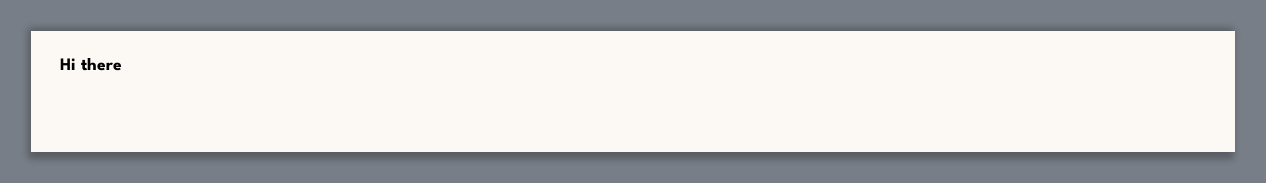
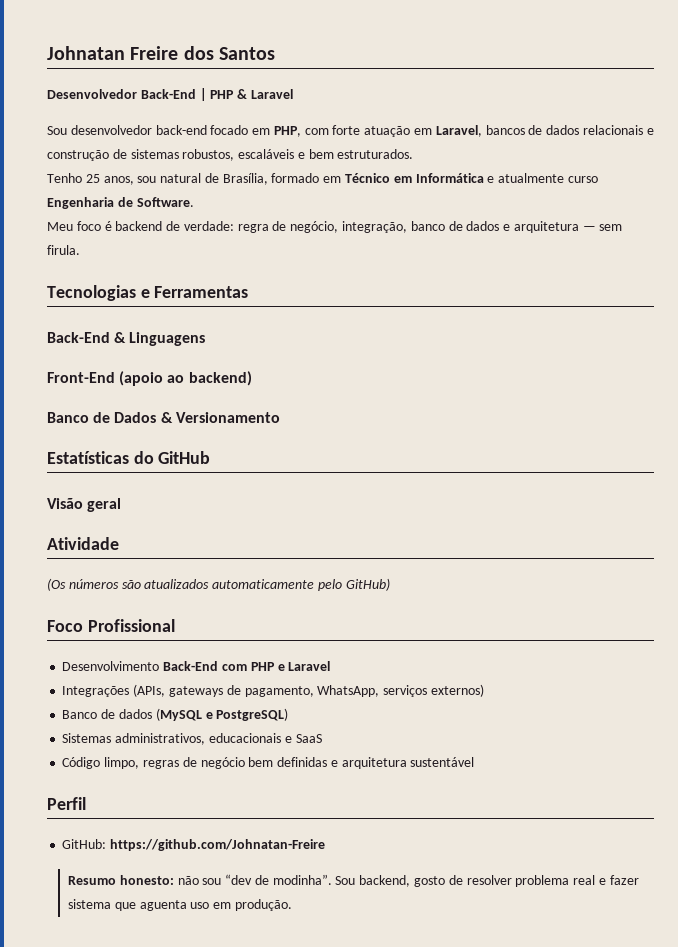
[60,57,122,71] Hi there -> [47,46,275,60] [47,88,293,101] [47,125,654,137] [47,149,414,161] [47,173,598,185] [47,197,194,209] [47,221,623,233] [47,245,80,255] [47,285,249,301] [47,332,206,346] [47,371,252,386] [47,412,280,423] [47,451,211,464] [47,498,122,512] [47,537,119,550] [47,578,390,591] [47,619,175,632] [62,661,331,671] [62,684,484,697] [62,708,289,721] [62,733,322,745] [62,757,475,769] [47,797,86,810] [62,839,326,851] [67,874,639,887] [67,899,292,911] Johnatan Freire dos Santos // Desenvolvedor Back-End | PHP & Laravel // Sou desenvolvedor back-end focado em PHP, com forte atuação em Laravel, bancos de dados relacionais e construção de sistemas robustos, escaláveis e bem estruturados. // Tenho 25 anos, sou natural de Brasília, formado em Técnico em Informática e atualmente curso Engenharia de Software. // Meu foco é backend de verdade: regra de negócio, integração, banco de dados e arquitetura — sem firula. // Tecnologias e Ferramentas // Back-End & Linguagens // Front-End (apoio ao backend) // Banco de Dados & Versionamento // Estatísticas do GitHub // Visão geral // Atividade // (Os números são atualizados automaticamente pelo GitHub) // Foco Profissional // Desenvolvimento Back-End com PHP e Laravel // Integrações (APIs, gateways de pagamento, WhatsApp, serviços externos) // Banco de dados (MySQL e PostgreSQL) // Sistemas administrativos, educacionais e SaaS // Código limpo, regras de negócio bem definidas e arquitetura sustentável // Perfil // GitHub: https://github.com/Johnatan-Freire // Resumo honesto: não sou “dev de modinha”. Sou backend, gosto de resolver problema real e fazer sistema que aguenta uso em produção.

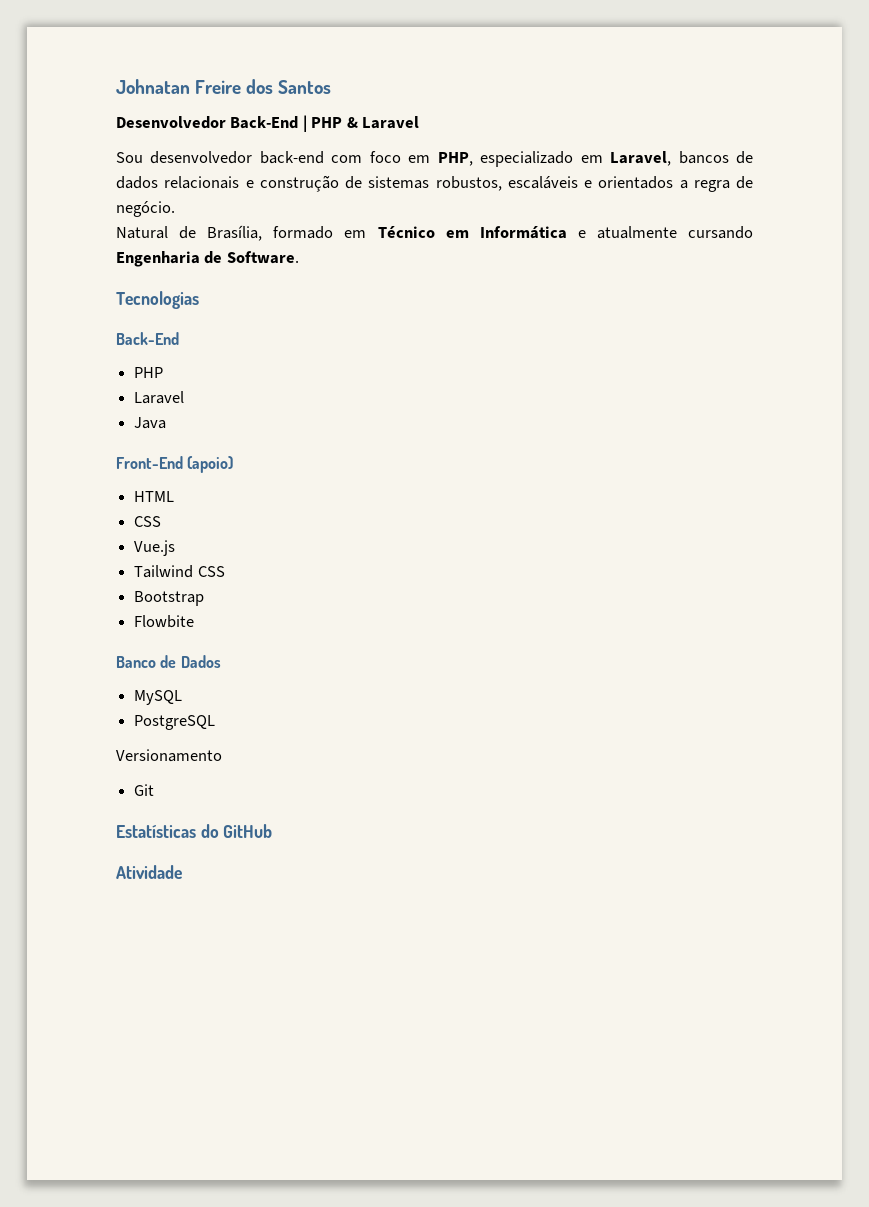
[210,125,411,137] focado em PHP, com forte atuação -> [331,151,574,167] com foco em PHP, especializado
[308,149,414,159] [47,173,202,185] bem estruturados. // Tenho 25 anos, sou natural -> [598,176,753,192] [116,201,175,217] [116,226,168,239] orientados a regra de negócio. // Natural
[567,176,598,183] curso -> [688,226,754,239] cursando
[47,221,623,233] [47,245,80,255] // Meu foco é backend de verdade: regra de negócio, integração, banco de dados e arquitetura — sem firula. -> (299, 257) none
[140,286,249,298] [47,332,206,346] [47,371,252,386] e Ferramentas // Back-End & Linguagens // Front-End (apoio ao backend) -> [116,332,179,345] [134,367,164,378] [134,391,185,404] [134,417,167,429] [116,456,234,473] [134,491,175,502] [134,516,162,527] [134,540,176,556] [134,565,225,578] [134,591,205,606] [134,615,195,628] // Back-End // PHP // Laravel // Java // Front-End (apoio) // HTML // CSS // Vue.js // Tailwind CSS // Bootstrap // Flowbite
[160,412,173,423] & -> [134,690,183,705] [134,715,216,730] // MySQL // PostgreSQL //
(280, 417) none -> [134,784,155,796] // Git
[47,498,122,512] // Visão geral -> (273, 831) none
[47,578,390,591] [47,619,175,632] [62,661,331,671] [62,684,484,697] [62,708,289,721] [62,733,322,745] [62,757,475,769] [47,797,86,810] [62,839,326,851] [67,874,639,887] [67,899,292,911] // (Os números são atualizados automaticamente pelo GitHub) // Foco Profissional // Desenvolvimento Back-End com PHP e Laravel // Integrações (APIs, gateways de pagamento, WhatsApp, serviços externos) // Banco de dados (MySQL e PostgreSQL) // Sistemas administrativos, educacionais e SaaS // Código limpo, regras de negócio bem definidas e arquitetura sustentável // Perfil // GitHub: https://github.com/Johnatan-Freire // Resumo honesto: não sou “dev de modinha”. Sou backend, gosto de resolver problema real e fazer sistema que aguenta uso em produção. -> (182, 872) none

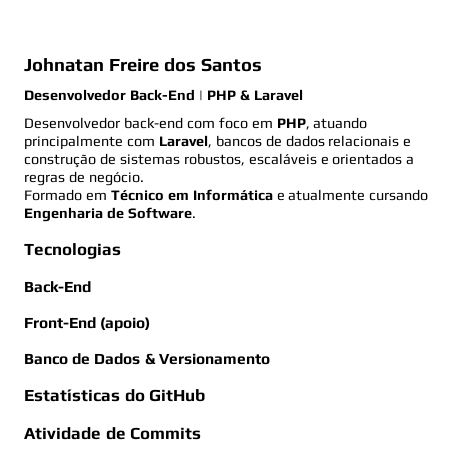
[116,151,253,164] Sou desenvolvedor -> [24,117,120,129] Desenvolvedor
[480,151,603,167] especializado em -> [313,117,368,129] [24,135,155,150] atuando principalmente com
[693,180,730,192] regra -> [24,174,65,186] regras
[116,225,334,241] Natural de Brasília, formado -> [24,189,82,201] Formado
[134,367,164,378] [134,391,185,404] [134,417,167,429] // PHP // Laravel // Java -> (91, 287) none
[134,491,175,502] [134,516,162,527] [134,540,176,556] [134,565,225,578] [134,591,205,606] [134,615,195,628] // HTML // CSS // Vue.js // Tailwind CSS // Bootstrap // Flowbite -> (151, 324) none
[134,690,183,705] [134,715,216,730] // MySQL // PostgreSQL // -> [144,353,156,365] &
[134,784,155,796] // Git -> (270, 359) none
(182, 872) none -> [105,427,202,440] de Commits

